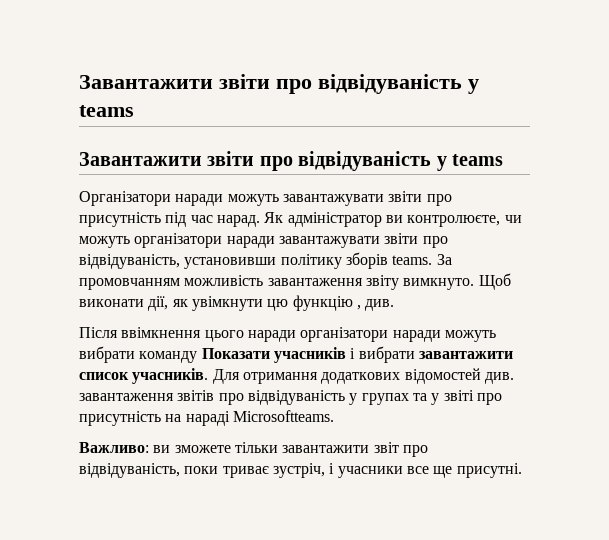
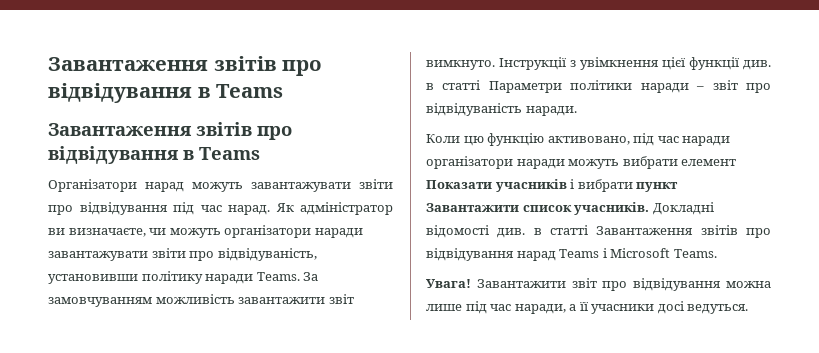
[79,74,479,94] [79,105,134,117] [79,151,503,171] Завантажити звіти про відвідуваність у teams // Завантажити звіти про відвідуваність у teams -> [48,56,323,76] [48,83,284,103] [48,122,292,140] [48,146,260,164] Завантаження звітів про відвідування в Teams // Завантаження звітів про відвідування в Teams
[175,194,224,206] наради -> [145,182,184,192] нарад
[79,212,161,227] присутність -> [79,202,168,215] відвідування
[407,215,501,227] контролюєте, -> [68,228,146,237] визначаєте,
[345,252,452,269] [79,273,511,290] [79,295,395,311] [79,327,244,342] зборів teams. За промовчанням можливість завантаження звіту вимкнуто. Щоб виконати дії, як увімкнути цю функцію , див. // Після ввімкнення цього -> [205,272,319,284] [48,294,354,307] [426,57,771,70] [426,80,771,93] [426,103,577,116] [426,133,679,146] наради Teams. За замовчуванням можливість завантажити звіт вимкнуто. Інструкції з увімкнення цієї функції див. в статті Параметри політики наради – звіт про відвідуваність наради. // Коли цю функцію активовано, під час
[139,351,198,363] команду -> [681,159,737,166] елемент
[418,351,513,359] [79,368,514,384] [79,390,502,405] [79,410,334,426] [79,442,428,457] [79,463,522,478] завантажити список учасників. Для отримання додаткових відомостей див. завантаження звітів про відвідуваність у групах та у звіті про присутність на нараді Microsoftteams. // Важливо: ви зможете тільки завантажити звіт про відвідуваність, поки триває зустріч, і учасники все ще присутні. -> [636,182,679,192] [426,202,714,215] [426,225,771,238] [426,248,717,261] [426,278,771,291] [426,301,749,314] пункт Завантажити список учасників. Докладні відомості див. в статті Завантаження звітів про відвідування нарад Teams і Microsoft Teams. // Увага! Завантажити звіт про відвідування можна лише під час наради, а її учасники досі ведуться.

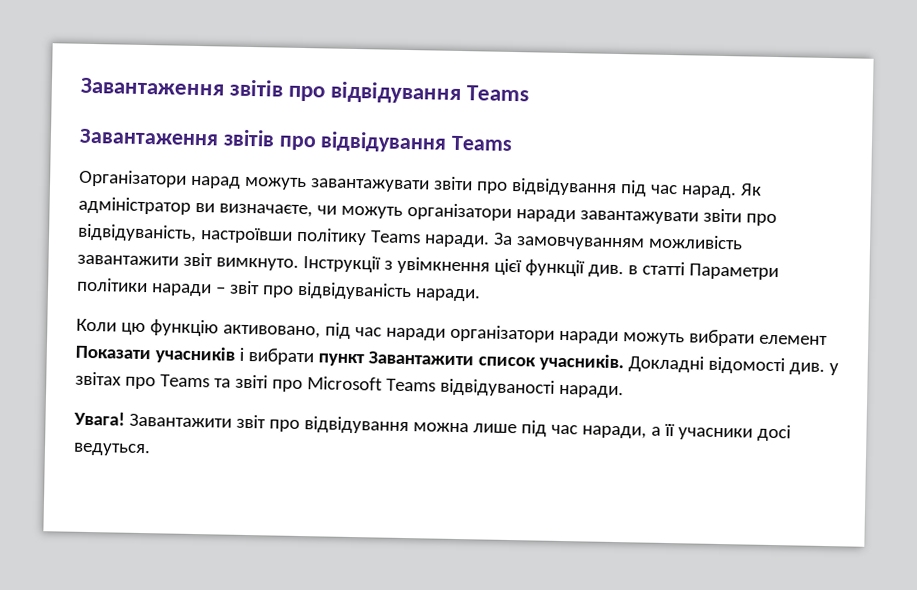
[48,56,323,76] [48,83,211,103] Завантаження звітів про відвідування в -> [80,77,463,105] Завантаження звітів про відвідування
[183,150,194,160] в -> (448, 142) none
[48,271,300,284] установивши політику наради Teams. -> [199,227,490,248] настроївши політику Teams наради.
[533,225,771,238] [426,248,717,261] в статті Завантаження звітів про відвідування нарад Teams і Microsoft Teams. -> [828,363,839,376] [75,371,624,399] у звітах про Teams та звіті про Microsoft Teams відвідуваності наради.

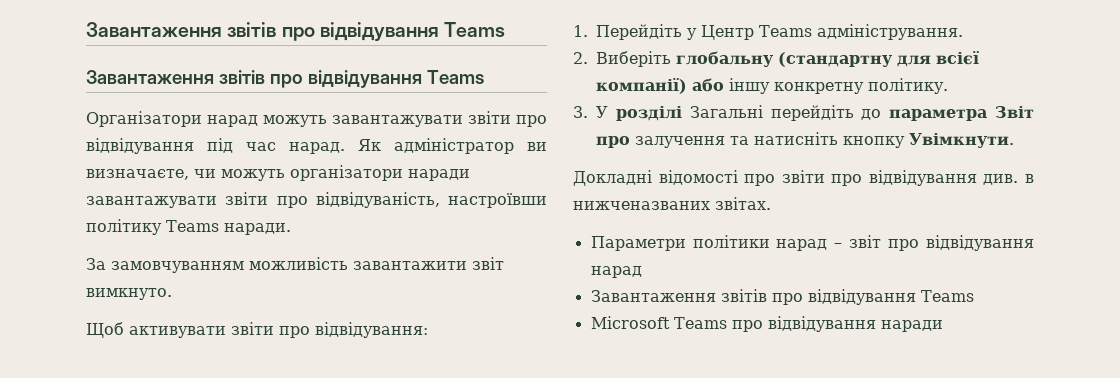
(490, 241) none -> (291, 229) //
[302,255,685,278] Інструкції з увімкнення цієї функції див. в статті -> [86,322,428,338] [573,24,963,40] [573,51,979,67] [596,78,948,94] [573,105,1034,121] [596,132,1014,148] [573,170,1034,186] [573,197,771,210] // Щоб активувати звіти про відвідування: // 1. Перейдіть у Центр Teams адміністрування. // 2. Виберіть глобальну (стандартну для всієї компанії) або іншу конкретну політику. // 3. У розділі Загальні перейдіть до параметра Звіт про залучення та натисніть кнопку Увімкнути. // Докладні відомості про звіти про відвідування див. в нижченазваних звітах. //
[150,283,212,297] наради -> [776,239,828,251] нарад
[296,281,481,302] [76,318,828,347] [75,345,839,376] [75,371,624,399] [73,411,791,442] [73,442,151,457] відвідуваність наради. // Коли цю функцію активовано, під час наради організатори наради можуть вибрати елемент Показати учасників і вибрати пункт Завантажити список учасників. Докладні відомості див. у звітах про Teams та звіті про Microsoft Teams відвідуваності наради. // Увага! Завантажити звіт про відвідування можна лише під час наради, а її учасники досі ведуться. -> [926,235,1034,251] [590,266,642,278] [590,289,974,305] [590,316,943,332] відвідування нарад // Завантаження звітів про відвідування Teams // Microsoft Teams про відвідування наради

